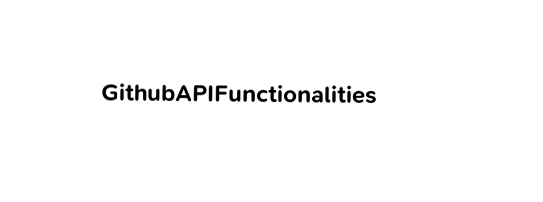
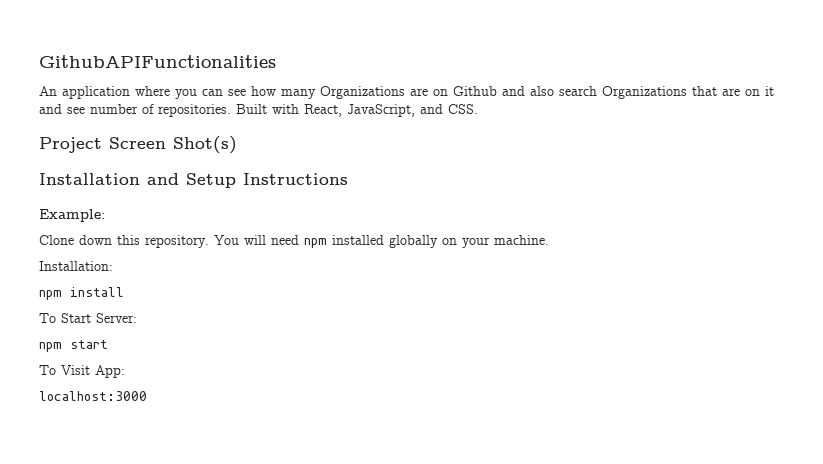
(378, 94) none -> [39,86,774,99] [39,104,478,117] [39,136,237,154] [39,173,348,188] [39,209,105,222] [39,235,549,248] [39,261,113,271] [39,287,124,300] [39,313,137,323] [39,340,108,352] [39,365,125,378] [39,391,147,401] // An application where you can see how many Organizations are on Github and also search Organizations that are on it and see number of repositories. Built with React, JavaScript, and CSS. // Project Screen Shot(s) // Installation and Setup Instructions // Example: // Clone down this repository. You will need npm installed globally on your machine. // Installation: // npm install // To Start Server: // npm start // To Visit App: // localhost:3000

